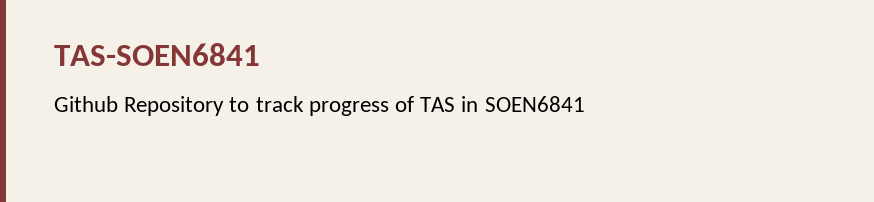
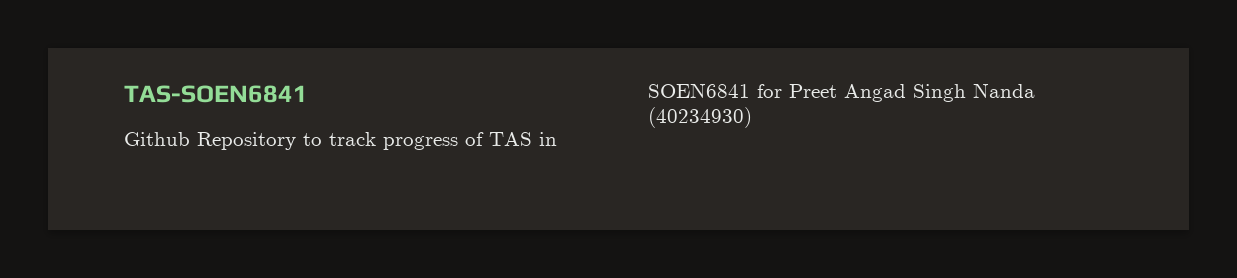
(585, 104) none -> [757,83,1035,102] [648,107,752,128] for Preet Angad Singh Nanda (40234930)

